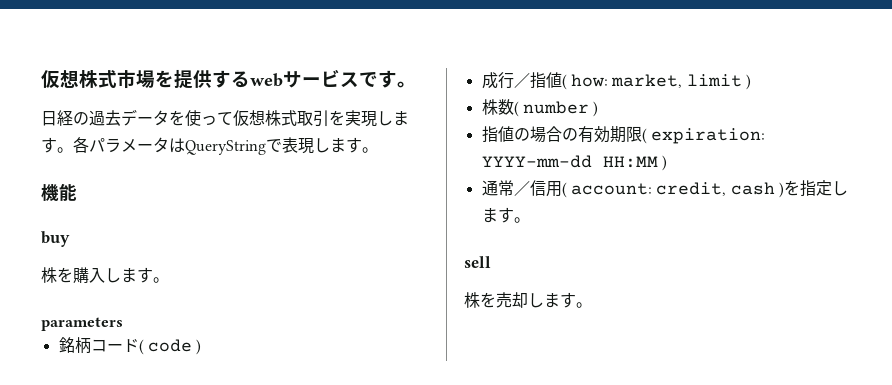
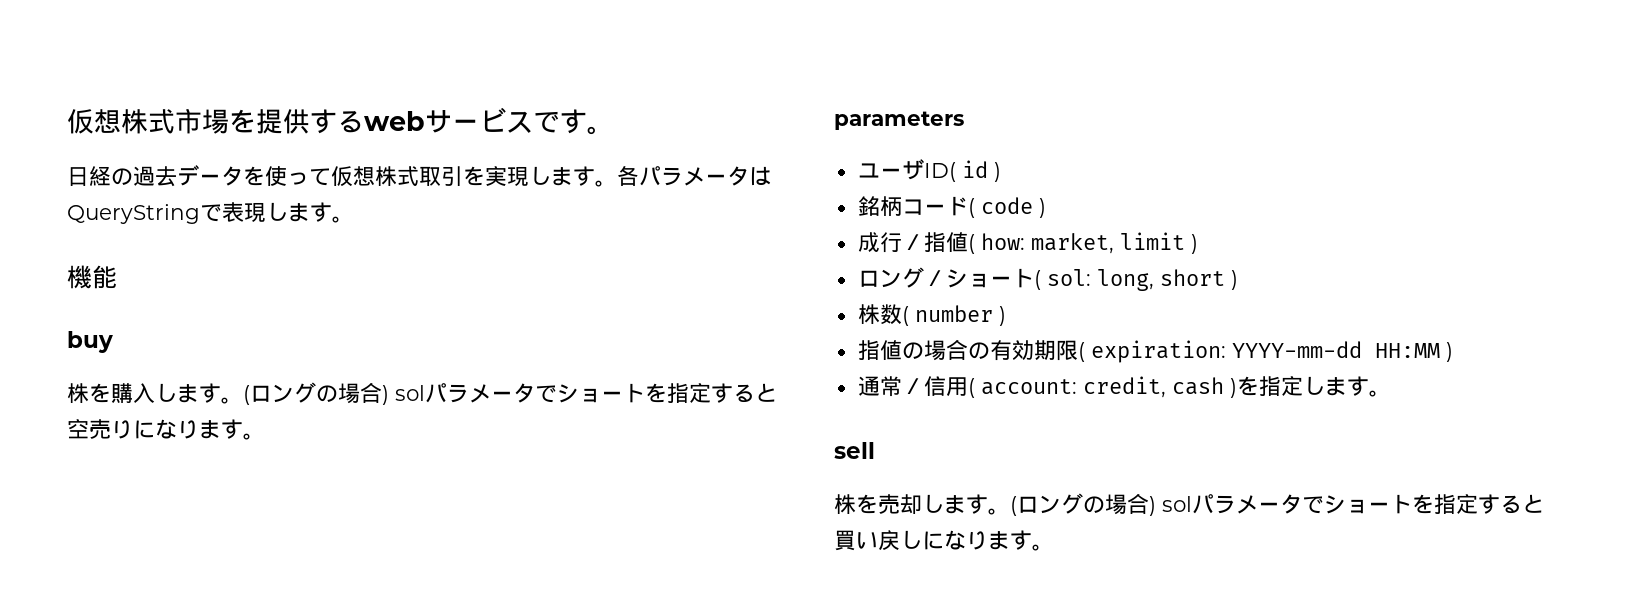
[41,317,123,331] // parameters -> [243,382,777,405] [67,419,265,440] [834,111,964,130] [857,159,1001,182] (ロングの場合) solパラメータでショートを指定すると空売りになります。 // parameters // ユーザID( id )
(751, 82) none -> [857,267,1238,291] // ロング／ショート( sol: long, short )
(592, 305) none -> [1010,493,1544,516] [834,530,1054,551] (ロングの場合) solパラメータでショートを指定すると買い戻しになります。

